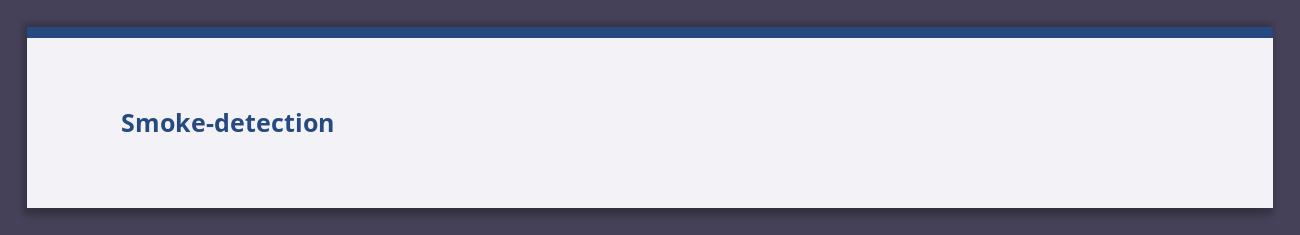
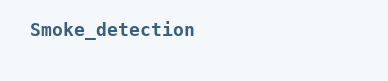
[121,113,334,132] Smoke-detection -> [30,21,195,40] Smoke_detection

